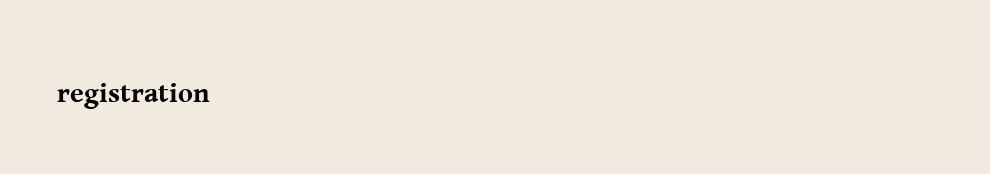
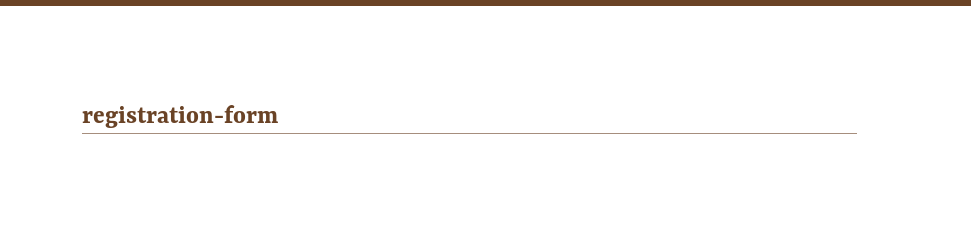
[57,83,210,109] registration -> [82,105,278,128] registration-form

